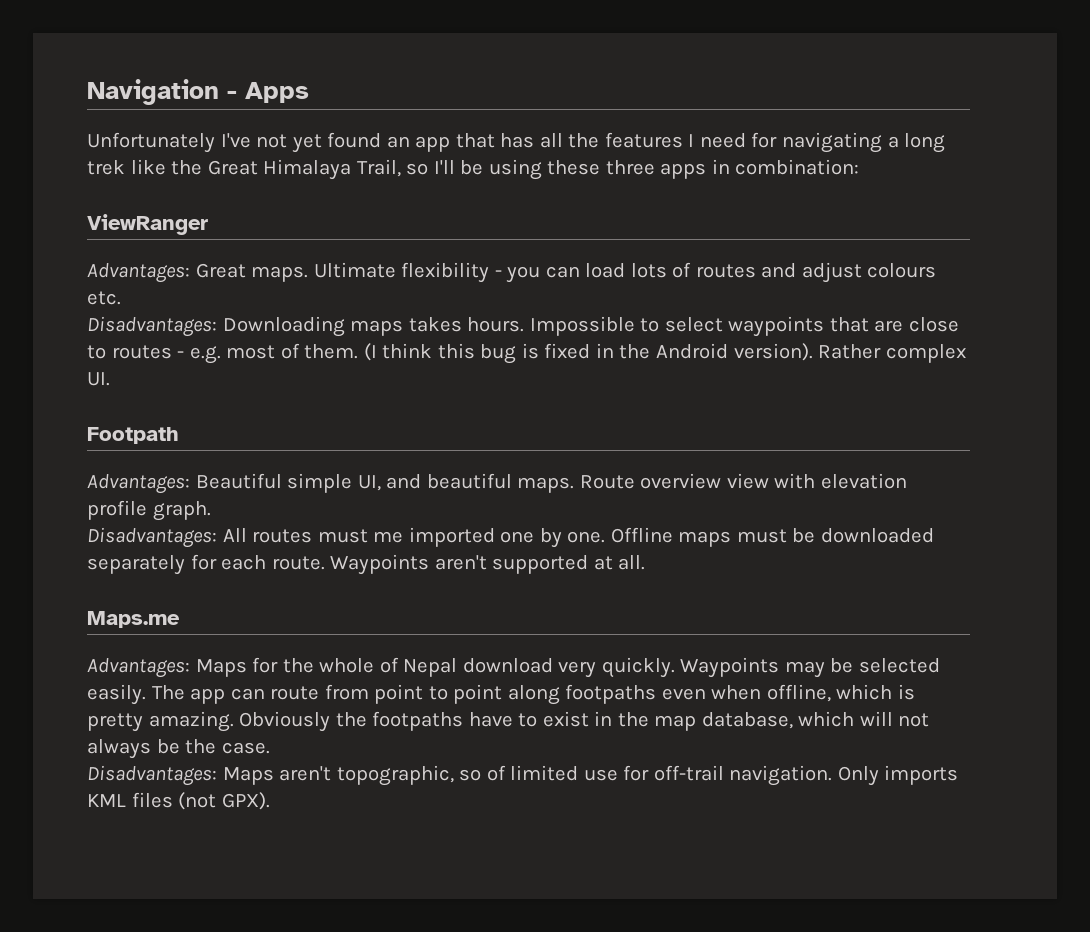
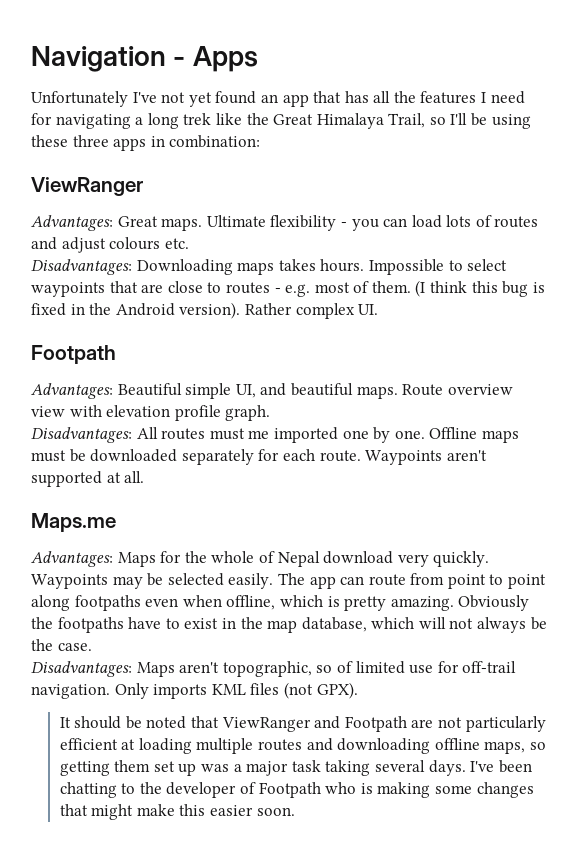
(270, 801) none -> [59,716,546,732] [59,738,546,754] [59,760,532,776] [59,782,534,798] [59,804,295,820] // It should be noted that ViewRanger and Footpath are not particularly efficient at loading multiple routes and downloading offline maps, so getting them set up was a major task taking several days. I've been chatting to the developer of Footpath who is making some changes that might make this easier soon.

